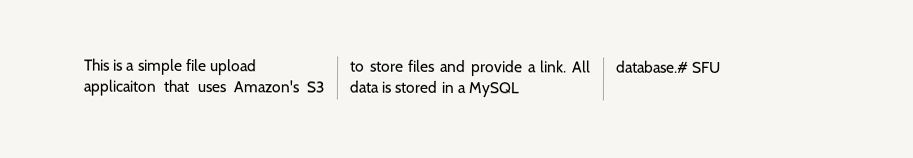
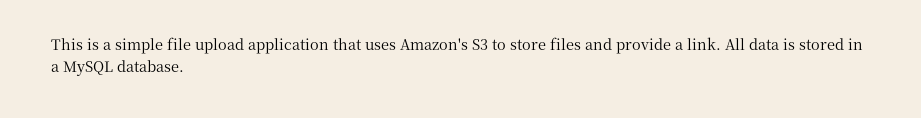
[83,79,156,96] applicaiton -> [248,38,329,54] application
[616,60,722,74] database.# SFU -> [117,60,184,72] database.

